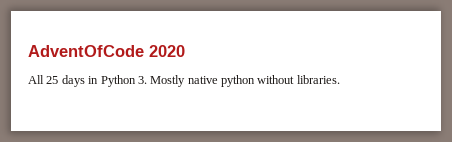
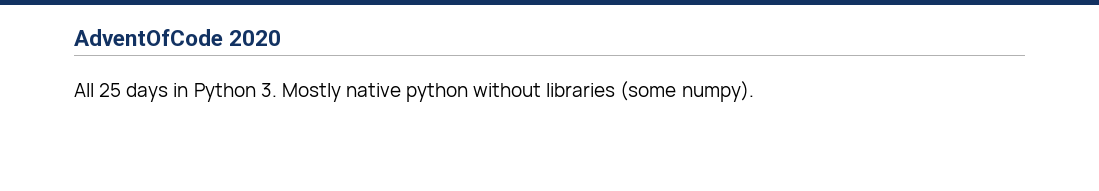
[296,75,340,84] libraries. -> [546,81,754,102] libraries (some numpy).

